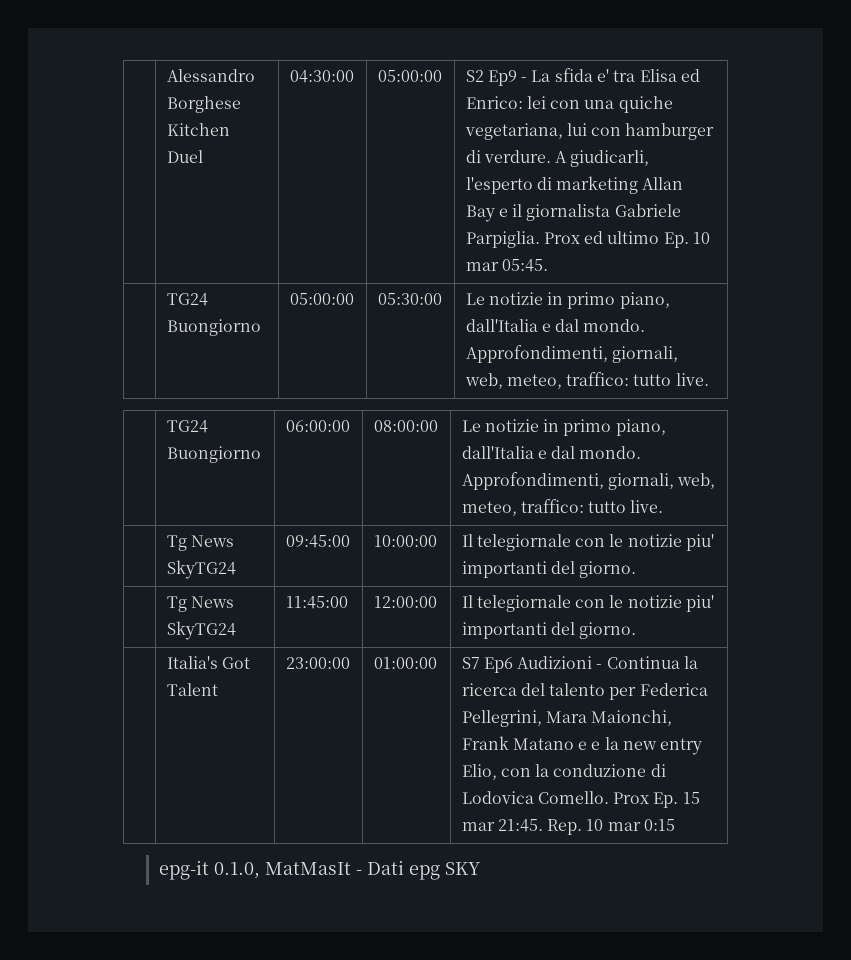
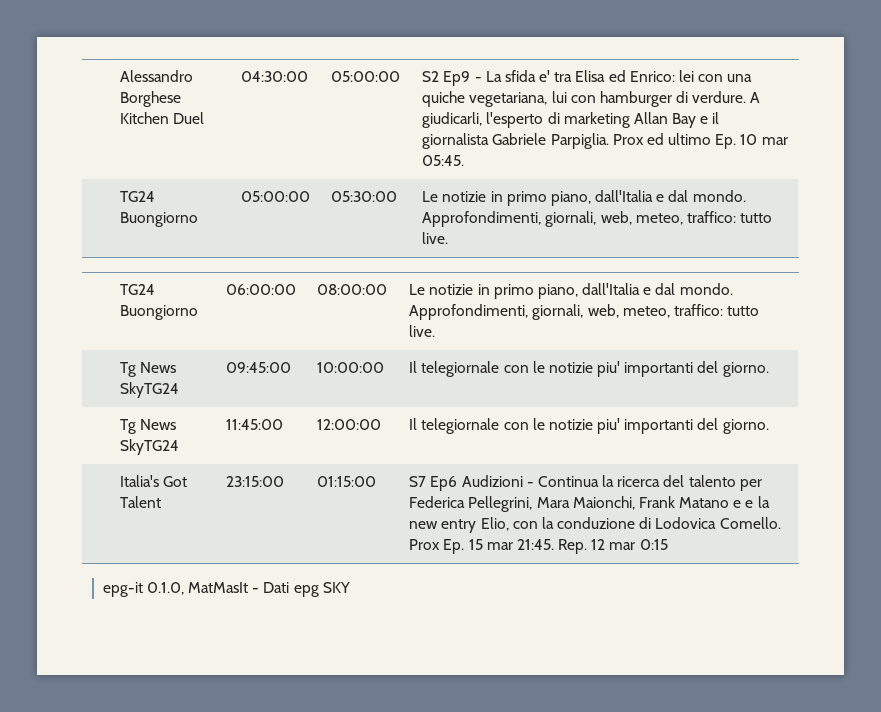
[285,657,350,669] [373,657,437,669] 23:00:00 | 01:00:00 -> [226,476,285,487] [317,476,377,487] 23:15:00 | 01:15:00
[586,819,604,831] 10 -> [591,539,606,550] 12

